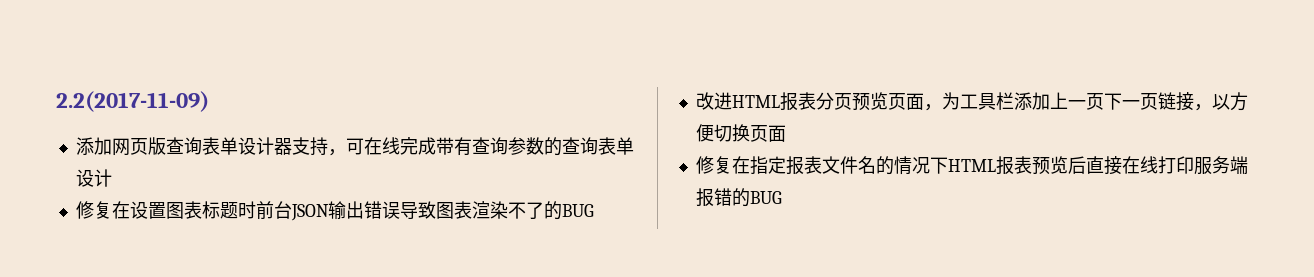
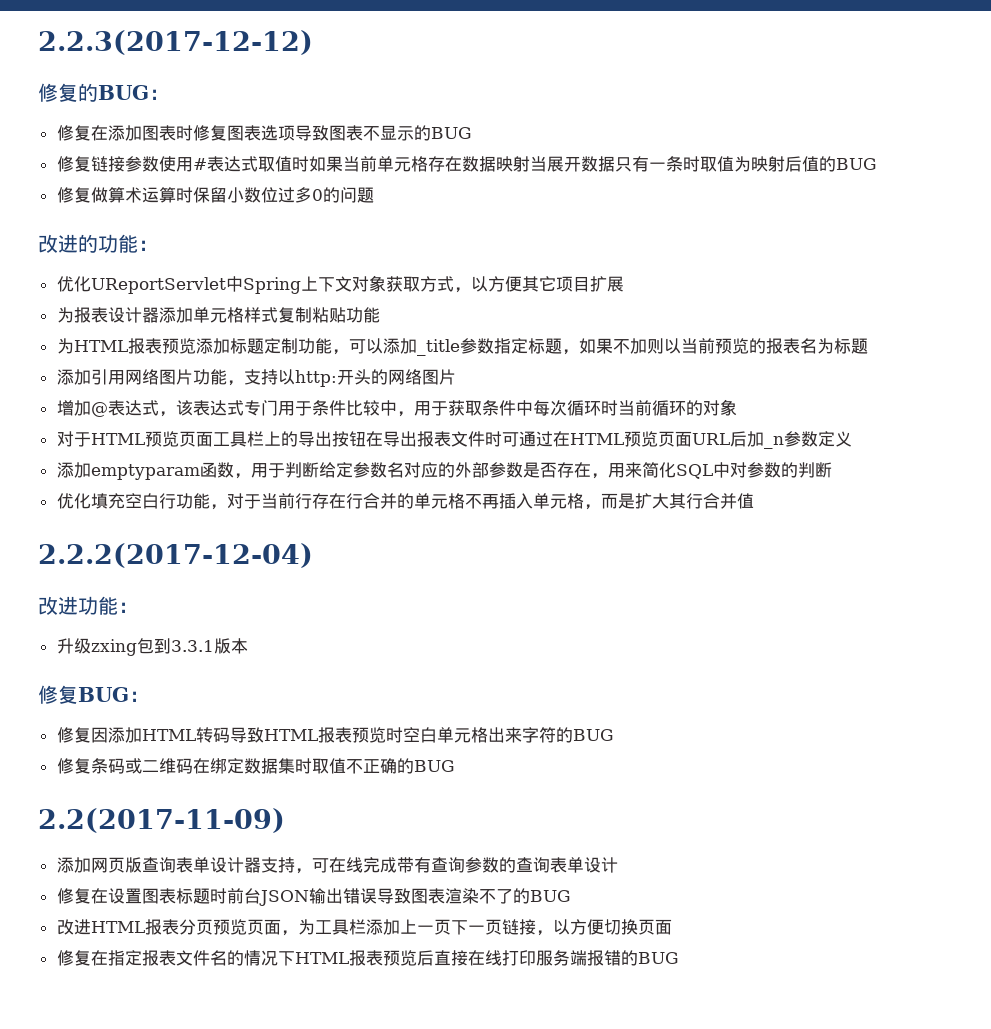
(56, 101) none -> [38,30,313,55] [38,83,169,102] [56,125,472,141] [56,156,877,172] [56,187,374,203] [38,234,158,253] [56,275,624,294] [56,307,380,323] [56,338,868,356] [56,369,456,387] [56,399,737,417] [56,431,852,449] [56,462,832,480] [56,493,754,510] [38,543,313,568] [38,596,138,615] [56,638,248,656] [38,685,149,704] [56,727,614,743] [56,758,455,774] 2.2.3(2017-12-12) // 修复的BUG： // 修复在添加图表时修复图表选项导致图表不显示的BUG // 修复链接参数使用#表达式取值时如果当前单元格存在数据映射当展开数据只有一条时取值为映射后值的BUG // 修复做算术运算时保留小数位过多0的问题 // 改进的功能： // 优化UReportServlet中Spring上下文对象获取方式，以方便其它项目扩展 // 为报表设计器添加单元格样式复制粘贴功能 // 为HTML报表预览添加标题定制功能，可以添加_title参数指定标题，如果不加则以当前预览的报表名为标题 // 添加引用网络图片功能，支持以http:开头的网络图片 // 增加@表达式，该表达式专门用于条件比较中，用于获取条件中每次循环时当前循环的对象 // 对于HTML预览页面工具栏上的导出按钮在导出报表文件时可通过在HTML预览页面URL后加_n参数定义 // 添加emptyparam函数，用于判断给定参数名对应的外部参数是否存在，用来简化SQL中对参数的判断 // 优化填充空白行功能，对于当前行存在行合并的单元格不再插入单元格，而是扩大其行合并值 // 2.2.2(2017-12-04) // 改进功能： // 升级zxing包到3.3.1版本 // 修复BUG： // 修复因添加HTML转码导致HTML报表预览时空白单元格出来字符的BUG // 修复条码或二维码在绑定数据集时取值不正确的BUG //

